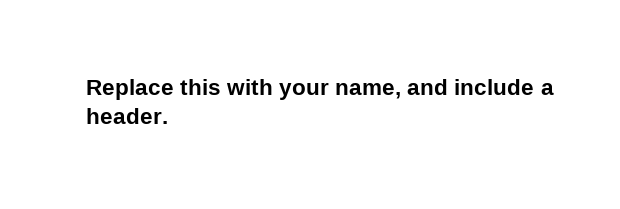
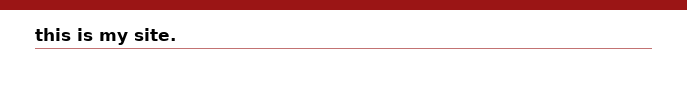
[86,79,554,100] [86,108,168,124] Replace this with your name, and include a header. -> [35,28,176,45] this is my site.

